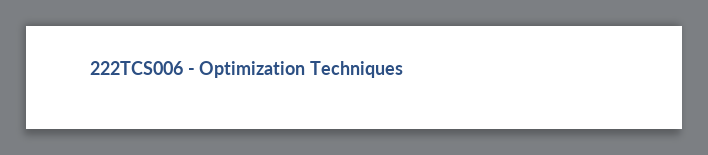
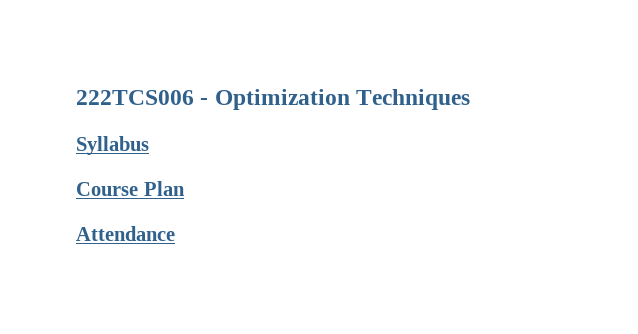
(404, 69) none -> [76,136,149,155] [76,181,185,196] [76,226,175,241] // Syllabus // Course Plan // Attendance

